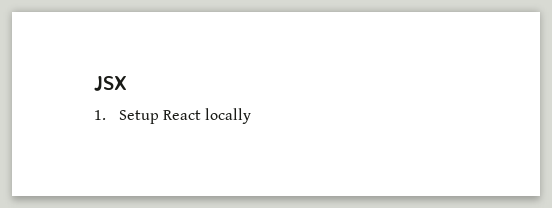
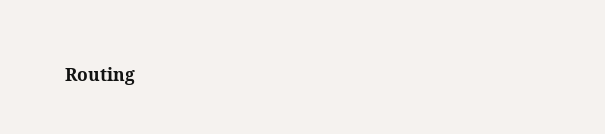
[94,76,127,91] [94,108,252,124] JSX // 1. Setup React locally -> [65,67,135,85] Routing

